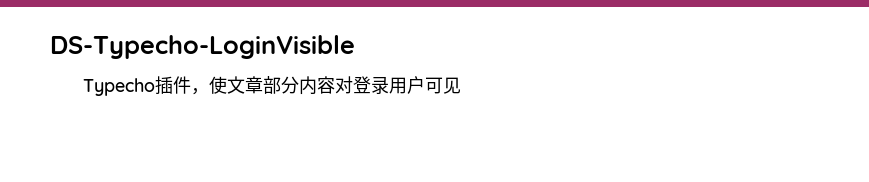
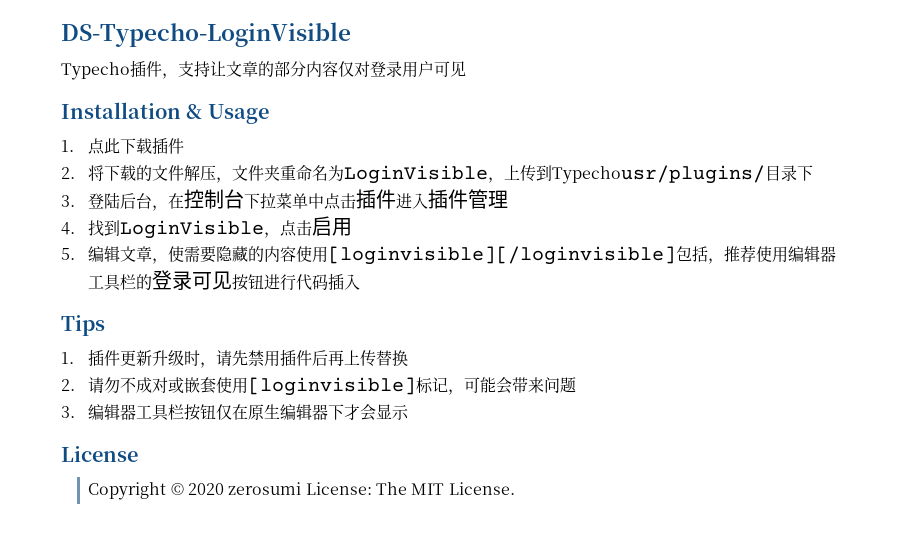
[208,76,263,94] 使文章 -> [178,61,274,77] 支持让文章的
(335, 85) none -> [338,61,354,77] 仅
(461, 85) none -> [61,102,269,124] [61,137,185,155] [61,165,814,184] [61,189,509,211] [61,216,353,239] [61,245,837,265] [88,270,361,291] [61,315,105,336] [61,349,409,368] [61,377,577,396] [61,404,410,421] [61,446,138,462] [88,482,515,500] // Installation & Usage // 1.点此下载插件 // 2.将下载的文件解压，文件夹重命名为LoginVisible，上传到Typechousr/plugins/目录下 // 3.登陆后台，在控制台下拉菜单中点击插件进入插件管理 // 4.找到LoginVisible，点击启用 // 5.编辑文章，使需要隐藏的内容使用[loginvisible][/loginvisible]包括，推荐使用编辑器工具栏的登录可见按钮进行代码插入 // Tips // 1.插件更新升级时，请先禁用插件后再上传替换 // 2.请勿不成对或嵌套使用[loginvisible]标记，可能会带来问题 // 3.编辑器工具栏按钮仅在原生编辑器下才会显示 // License // Copyright © 2020 zerosumi License: The MIT License.

